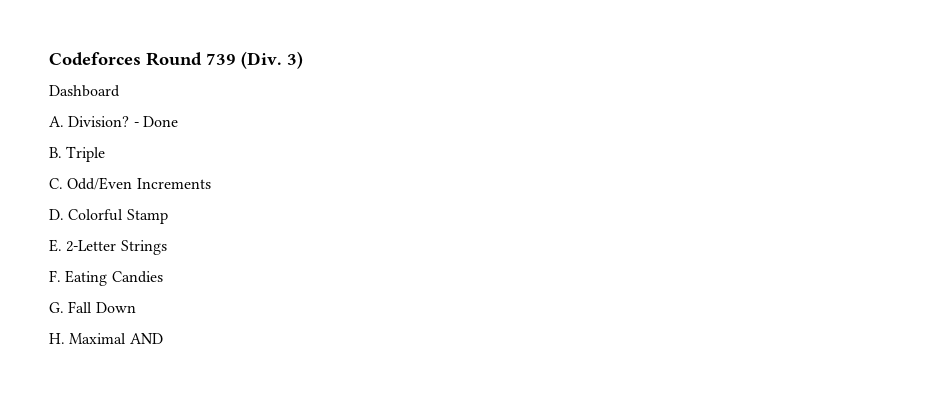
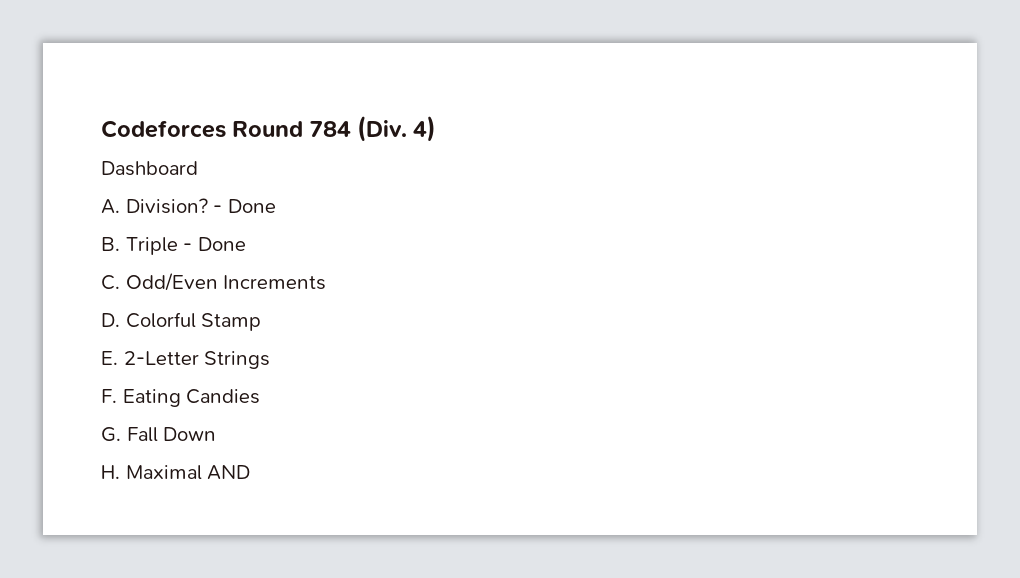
[206,51,303,69] 739 (Div. 3) -> [309,116,437,142] 784 (Div. 4)
(106, 154) none -> [183,237,246,251] - Done

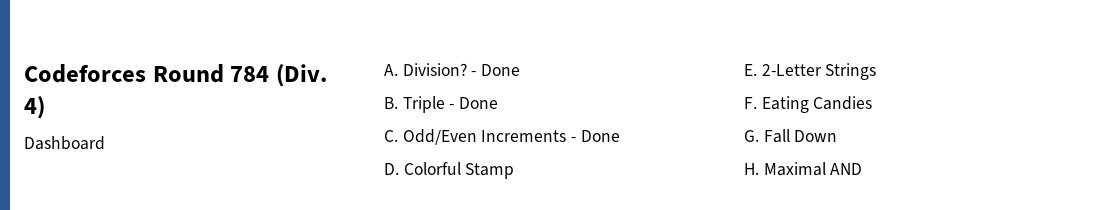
(327, 282) none -> [571,130,620,142] - Done

